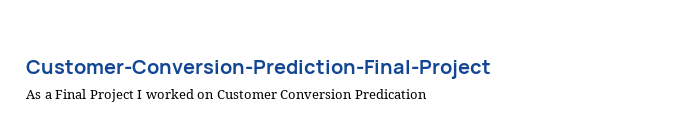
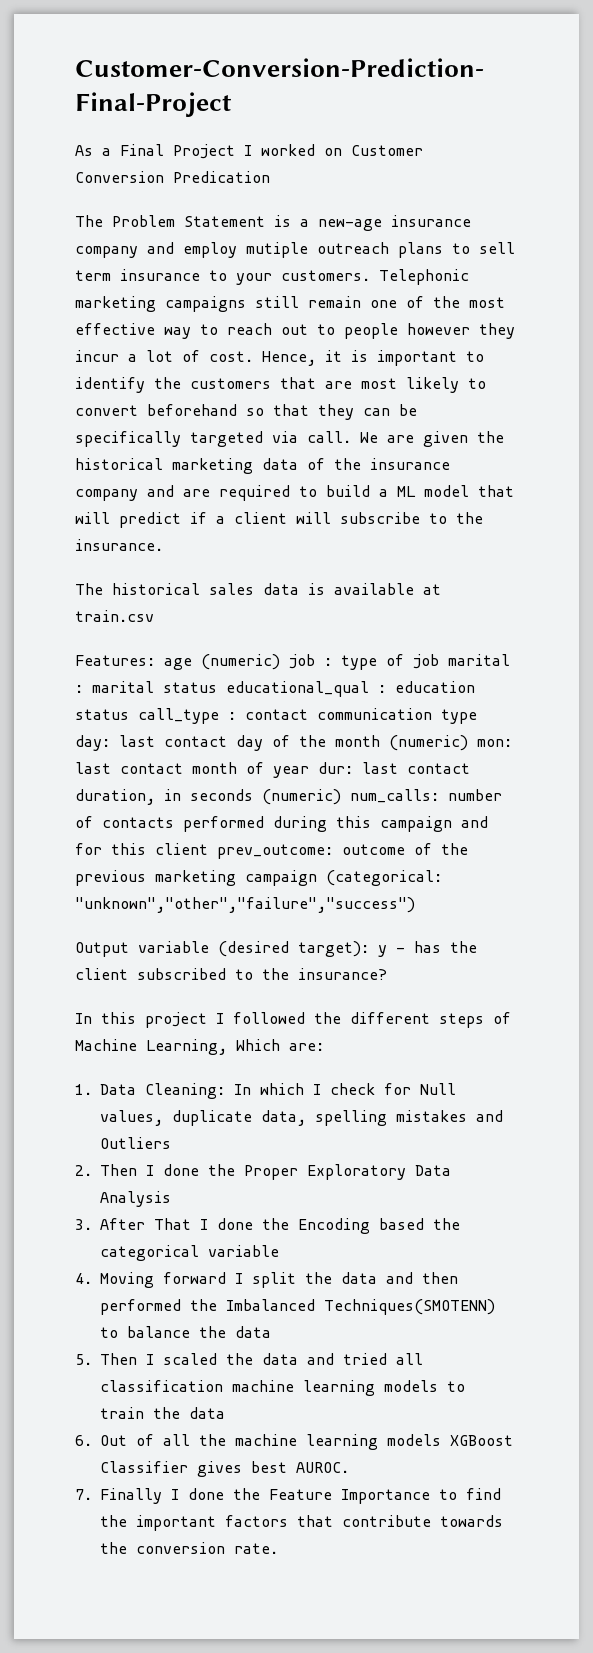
(427, 94) none -> [75,215,471,231] [75,242,515,258] [75,269,469,285] [75,296,505,312] [75,323,515,339] [75,350,484,366] [75,377,486,393] [75,404,417,420] [75,431,504,447] [75,458,450,474] [75,485,514,501] [75,512,483,528] [75,539,163,551] [75,583,441,595] [75,610,154,622] [75,654,510,670] [75,681,475,697] [75,708,477,724] [75,735,512,751] [75,762,470,778] [75,789,502,805] [75,816,488,832] [75,843,468,859] [75,870,442,886] [75,897,415,913] [75,941,477,957] [75,968,387,980] [75,1012,511,1028] [75,1039,324,1055] [75,1083,457,1099] [100,1110,504,1126] [100,1137,172,1149] [75,1164,452,1180] [100,1191,172,1207] [75,1218,461,1234] [100,1245,280,1261] [75,1272,459,1288] [100,1299,496,1315] [100,1326,272,1338] [75,1353,424,1365] [100,1380,466,1396] [100,1407,226,1419] [75,1434,514,1450] [100,1461,350,1477] [75,1488,502,1504] [100,1515,504,1531] [100,1542,279,1554] // The Problem Statement is a new-age insurance company and employ mutiple outreach plans to sell term insurance to your customers. Telephonic marketing campaigns still remain one of the most effective way to reach out to people however they incur a lot of cost. Hence, it is important to identify the customers that are most likely to convert beforehand so that they can be specifically targeted via call. We are given the historical marketing data of the insurance company and are required to build a ML model that will predict if a client will subscribe to the insurance. // The historical sales data is available at train.csv // Features: age (numeric) job : type of job marital : marital status educational_qual : education status call_type : contact communication type day: last contact day of the month (numeric) mon: last contact month of year dur: last contact duration, in seconds (numeric) num_calls: number of contacts performed during this campaign and for this client prev_outcome: outcome of the previous marketing campaign (categorical: "unknown","other","failure","success") // Output variable (desired target): y - has the client subscribed to the insurance? // In this project I followed the different steps of Machine Learning, Which are: // 1. Data Cleaning: In which I check for Null values, duplicate data, spelling mistakes and Outliers // 2. Then I done the Proper Exploratory Data Analysis // 3. After That I done the Encoding based the categorical variable // 4. Moving forward I split the data and then performed the Imbalanced Techniques(SMOTENN) to balance the data // 5. Then I scaled the data and tried all classification machine learning models to train the data // 6. Out of all the machine learning models XGBoost Classifier gives best AUROC. // 7. Finally I done the Feature Importance to find the important factors that contribute towards the conversion rate.

